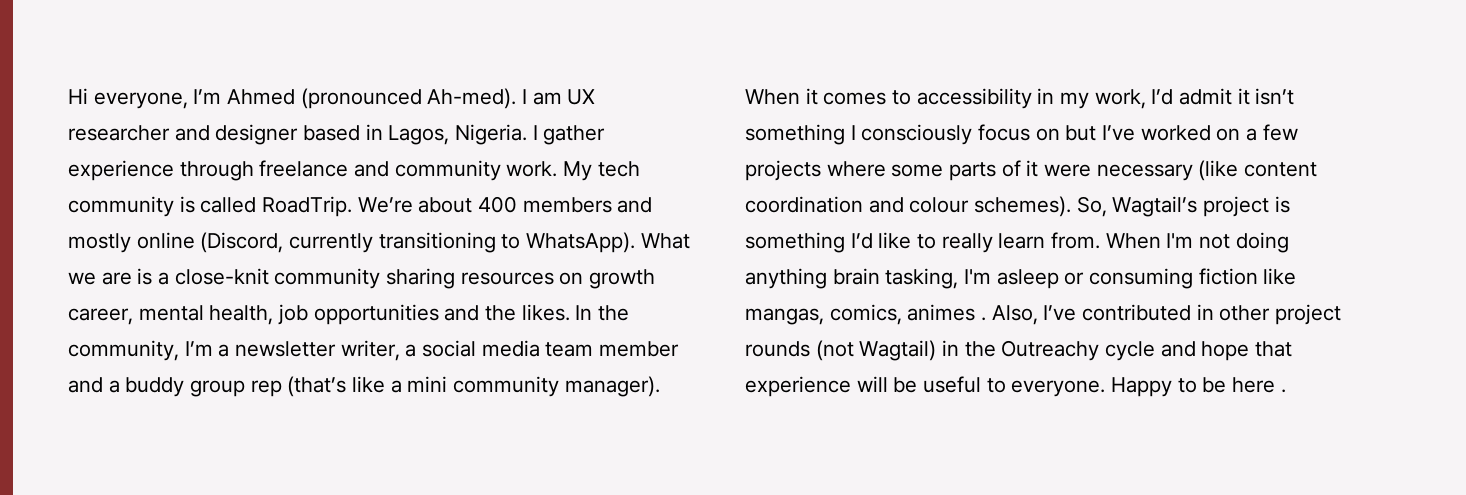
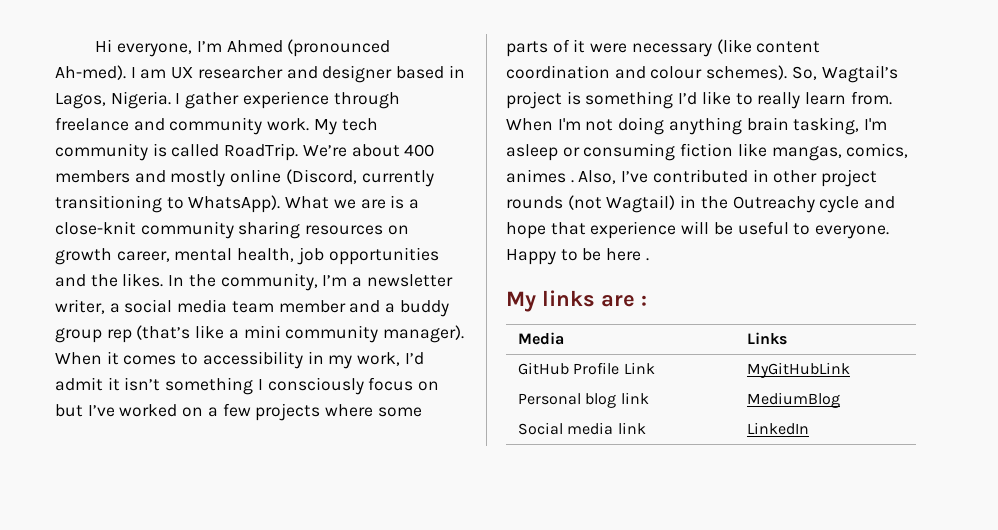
(1286, 391) none -> [506,290,647,312] [517,332,564,345] [746,332,787,345] [517,362,655,375] [746,362,850,378] [517,392,649,408] [746,392,840,408] [517,422,646,435] [746,422,809,435] // My links are : // Media | Links // GitHub Profile Link | MyGitHubLink // Personal blog link | MediumBlog // Social media link | LinkedIn

